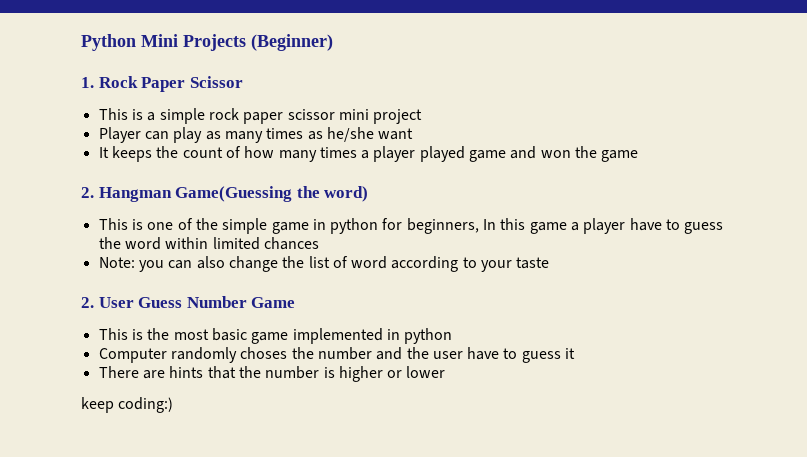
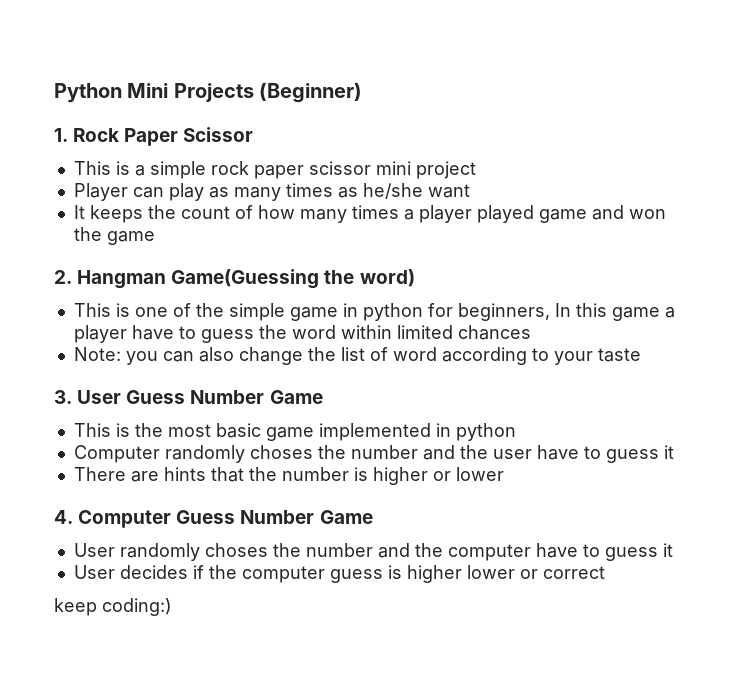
[81,297,94,308] 2. -> [54,390,72,404] 3.
(446, 372) none -> [54,510,373,528] [73,543,673,561] [73,565,605,583] // 4. Computer Guess Number Game // User randomly choses the number and the computer have to guess it // User decides if the computer guess is higher lower or correct

